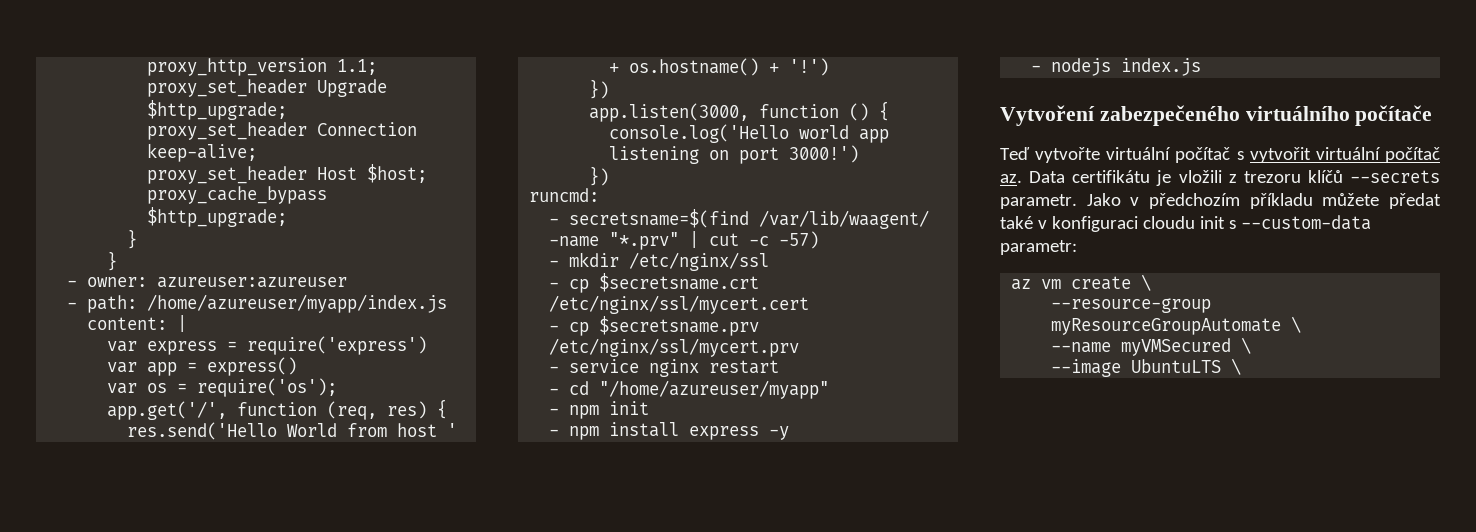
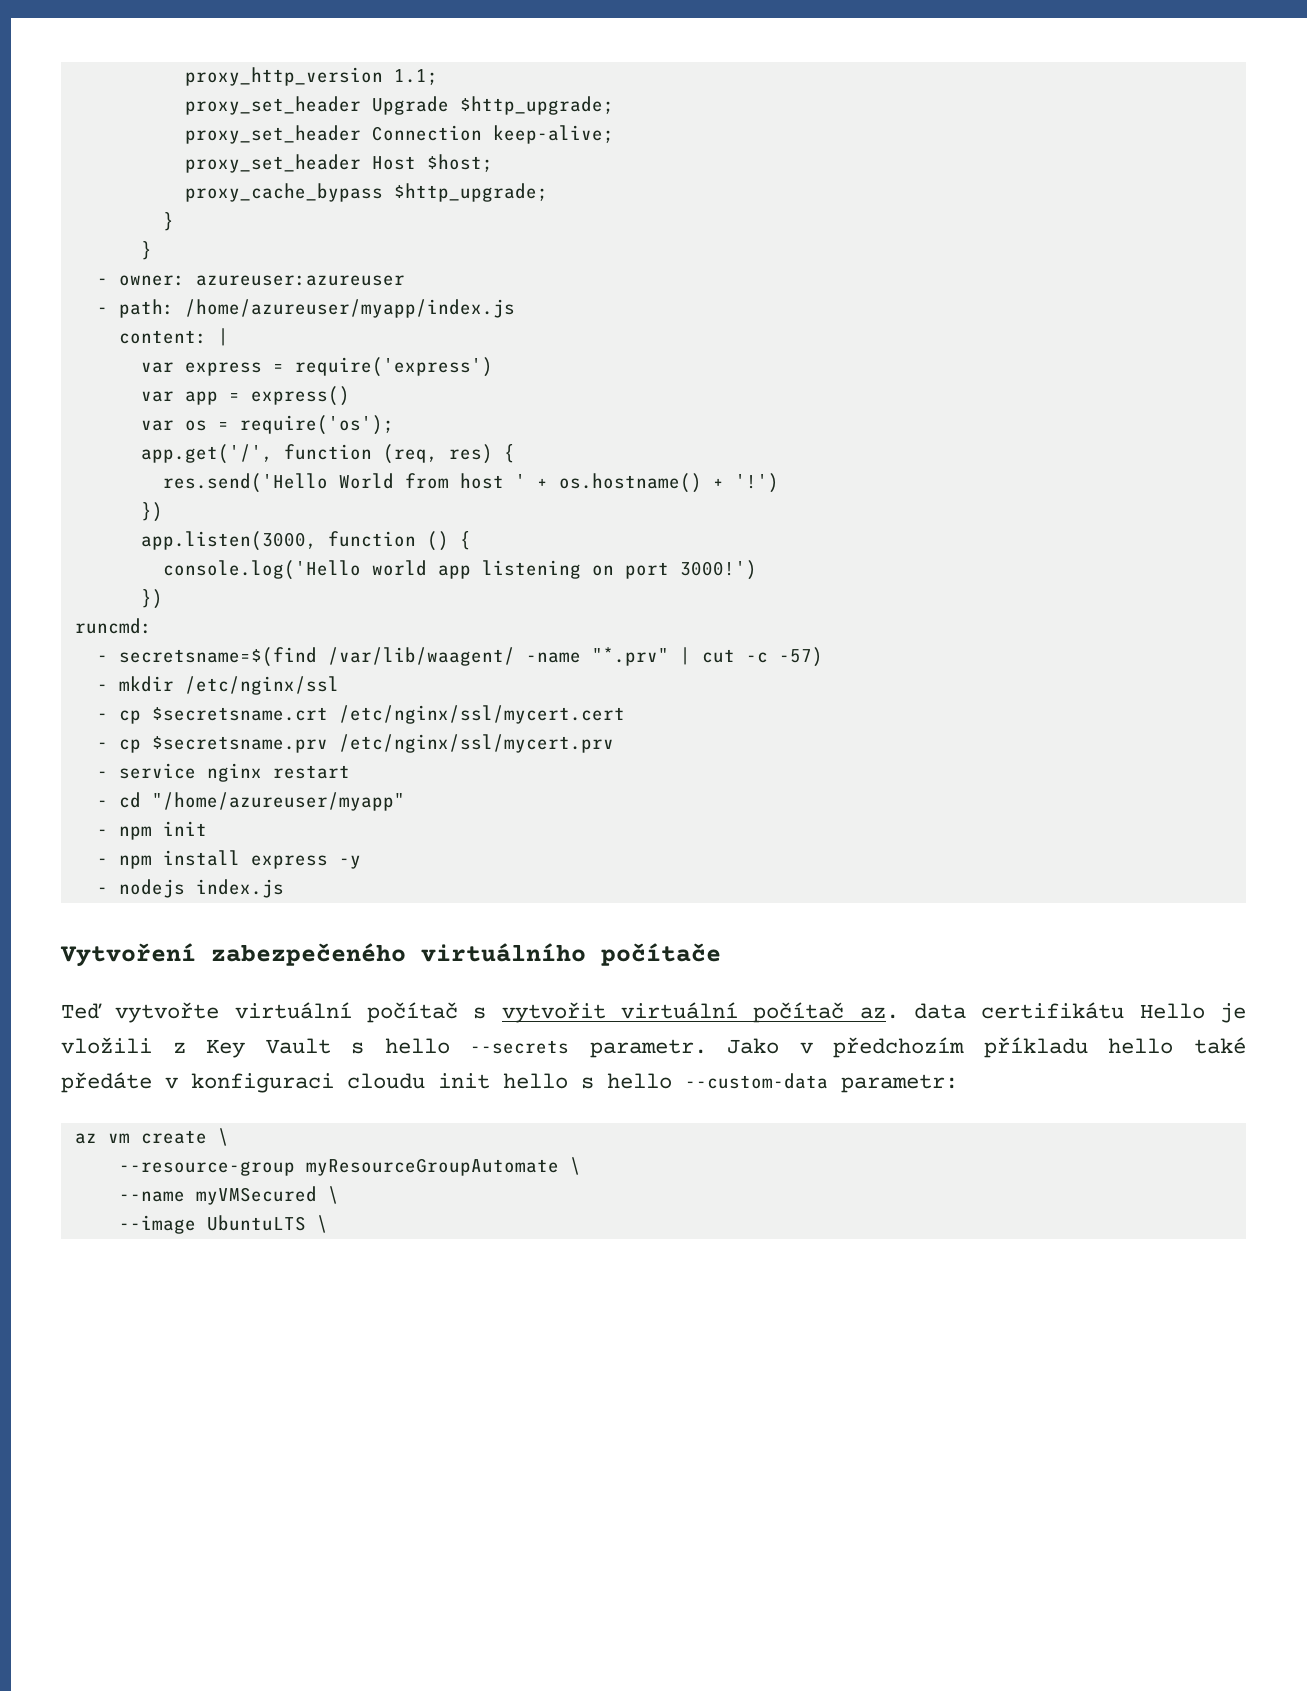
[1029,170,1343,186] Data certifikátu je vložili z trezoru klíčů -> [914,1002,1246,1023] [61,1037,450,1058] data certifikátu Hello je vložili z Key Vault s hello
[1322,193,1441,209] [1000,216,1033,229] můžete předat také -> [1108,1037,1246,1054] [61,1072,152,1093] hello také předáte
[1228,220,1236,229] s -> [503,1073,672,1089] hello s hello

